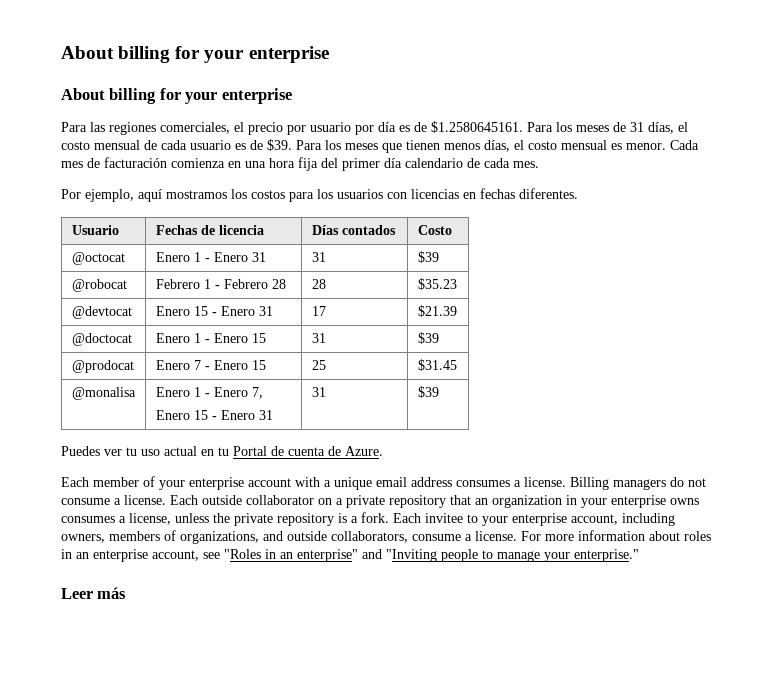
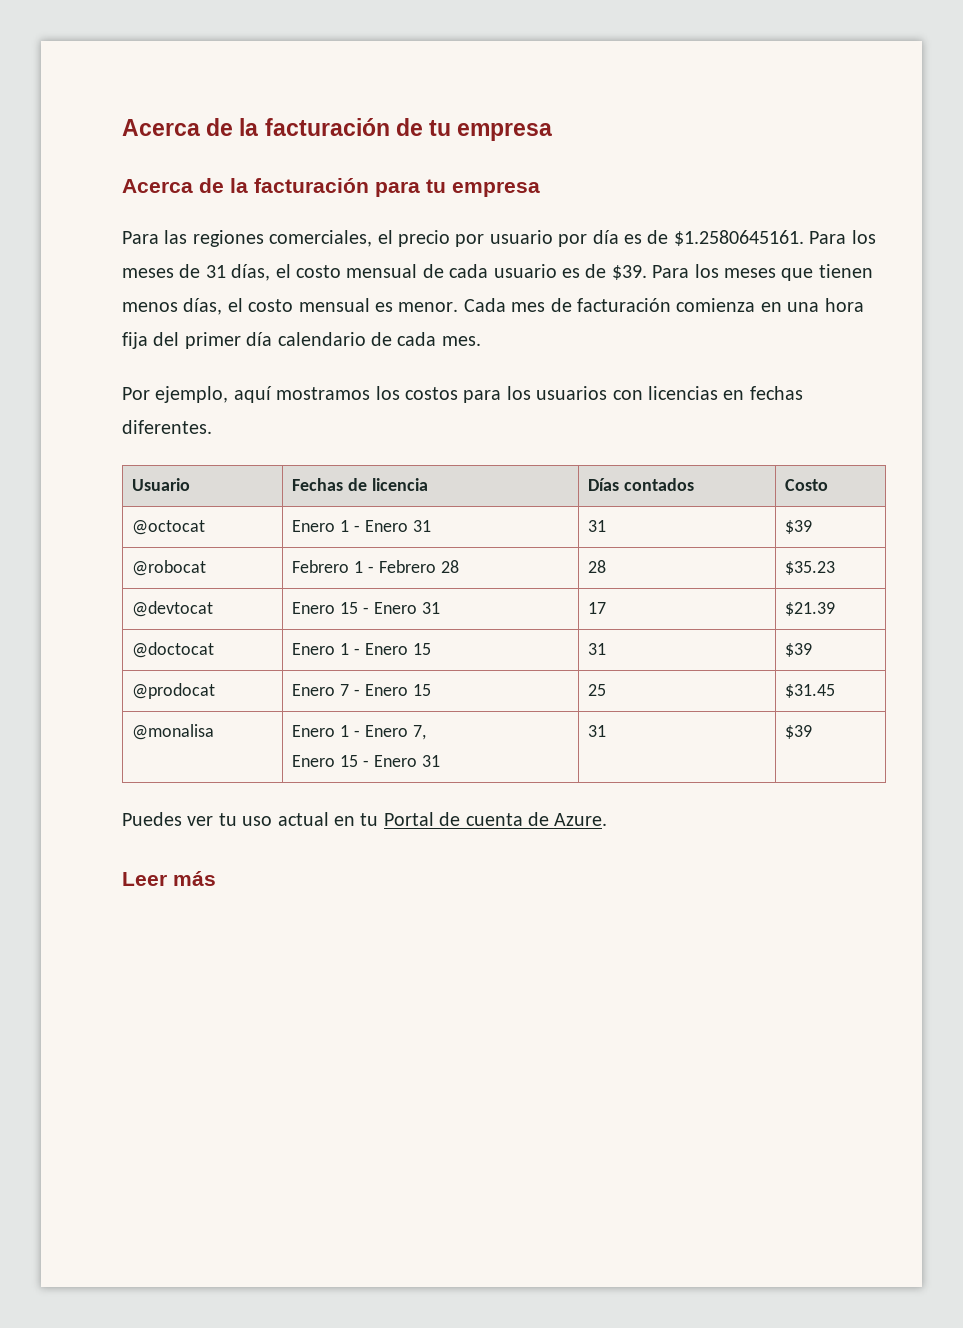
[61,46,329,63] [61,88,292,104] About billing for your enterprise // About billing for your enterprise -> [122,118,553,141] [122,178,540,197] Acerca de la facturación de tu empresa // Acerca de la facturación para tu empresa
[61,476,706,490] [61,495,699,508] [61,512,675,526] [61,530,711,544] [61,549,639,562] // Each member of your enterprise account with a unique email address consumes a license. Billing managers do not consume a license. Each outside collaborator on a private repository that an organization in your enterprise owns consumes a license, unless the private repository is a fork. Each invitee to your enterprise account, including owners, members of organizations, and outside collaborators, consume a license. For more information about roles in an enterprise account, see "Roles in an enterprise" and "Inviting people to manage your enterprise." -> (608, 819) none

